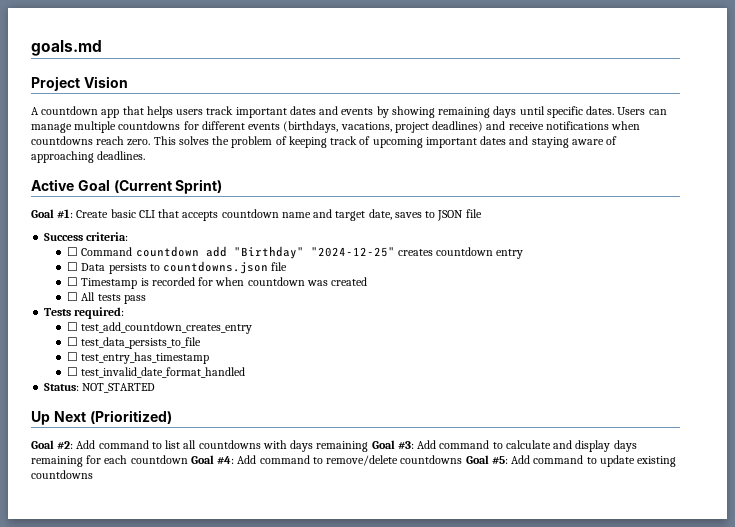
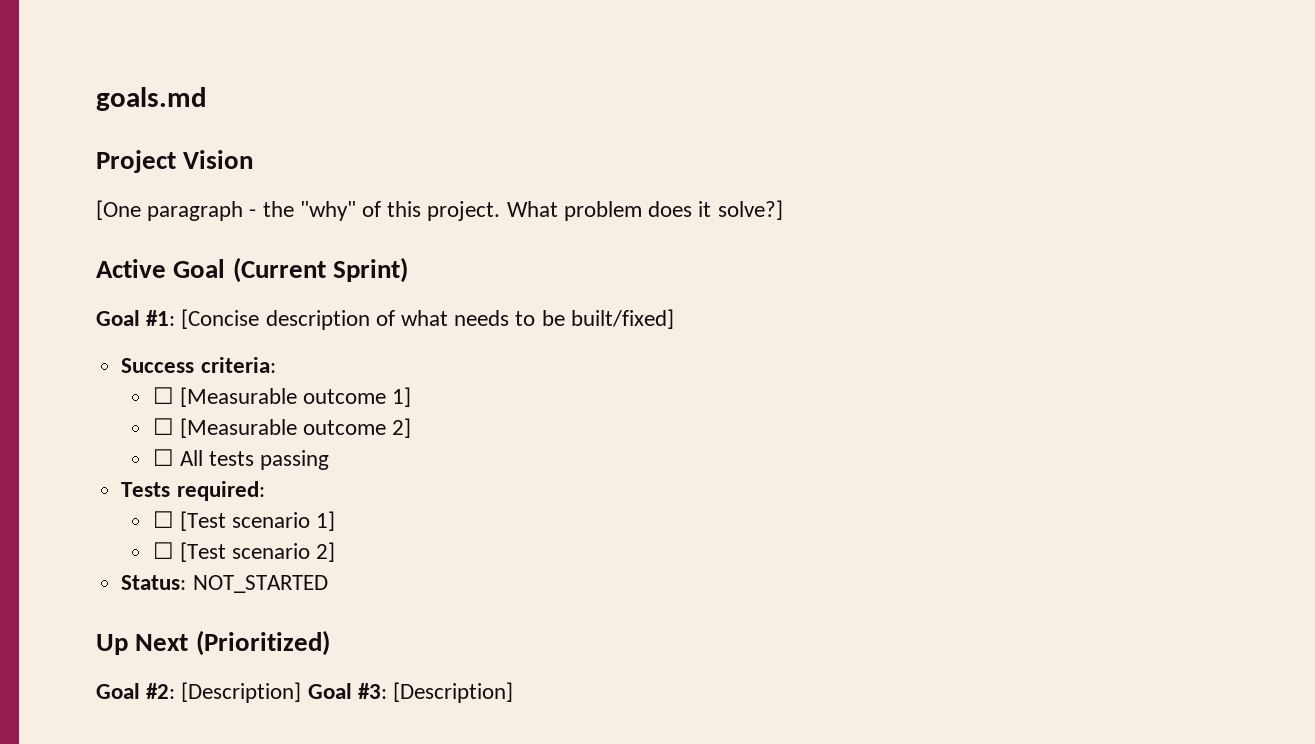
[31,106,667,118] [31,121,641,133] [31,136,618,148] [31,151,146,163] A countdown app that helps users track important dates and events by showing remaining days until specific dates. Users can manage multiple countdowns for different events (birthdays, vacations, project deadlines) and receive notifications when countdowns reach zero. This solves the problem of keeping track of upcoming important dates and staying aware of approaching deadlines. -> [96,200,783,221] [One paragraph - the "why" of this project. What problem does it solve?]
[76,209,482,221] [44,232,129,241] [67,246,524,259] [67,261,288,274] [67,277,368,289] Create basic CLI that accepts countdown name and target date, saves to JSON file // Success criteria: // ☐ Command countdown add "Birthday" "2024-12-25" creates countdown entry // ☐ Data persists to countdowns.json file // ☐ Timestamp is recorded for when countdown was created -> [181,309,674,330] [121,357,276,373] [152,387,412,407] [152,418,412,438] [Concise description of what needs to be built/fixed] // Success criteria: // ☐ [Measurable outcome 1] // ☐ [Measurable outcome 2]
[123,295,146,304] pass -> [260,450,330,470] passing
[81,322,253,334] [67,337,202,349] [67,352,210,364] [67,367,246,378] test_add_countdown_creates_entry // ☐ test_data_persists_to_file // ☐ test_entry_has_timestamp // ☐ test_invalid_date_format_handled -> [179,511,336,531] [152,542,336,562] [Test scenario 1] // ☐ [Test scenario 2]
[76,440,637,452] [31,455,677,467] [31,470,93,479] Add command to list all countdowns with days remaining Goal #3: Add command to calculate and display days remaining for each countdown Goal #4: Add command to remove/delete countdowns Goal #5: Add command to update existing countdowns -> [181,682,514,703] [Description] Goal #3: [Description]

